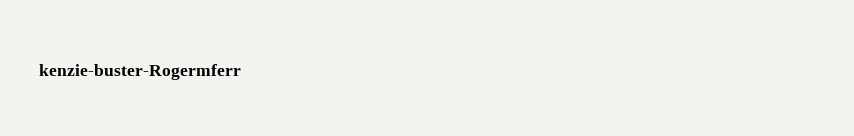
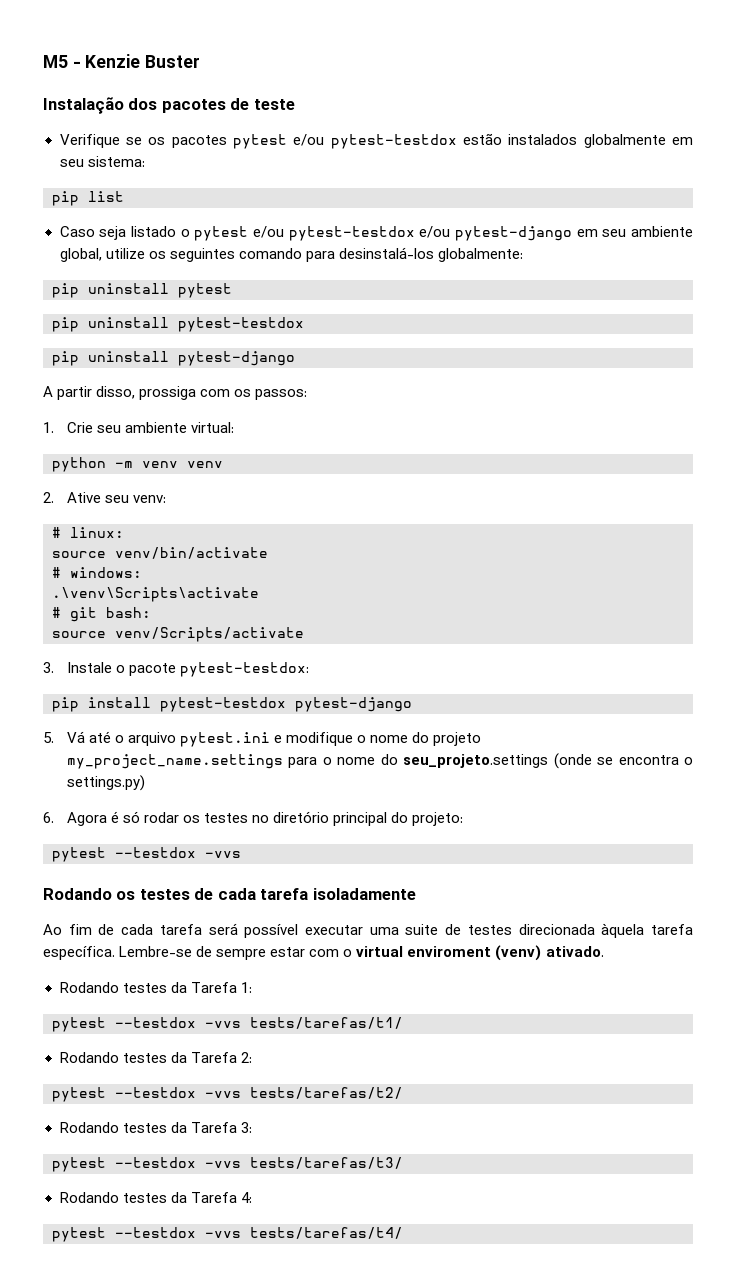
[39,64,241,80] kenzie-buster-Rogermferr -> [43,54,201,68] [43,97,295,114] [59,133,694,149] [59,156,145,167] [52,191,124,206] [59,226,694,241] [59,247,523,262] [52,283,232,298] [52,317,304,332] [52,351,295,366] [43,386,308,400] [43,422,235,433] [52,457,223,472] [43,492,167,503] [52,527,124,538] [52,547,268,559] [52,567,142,578] [52,587,259,602] [52,607,151,622] [52,627,304,642] [43,662,310,677] [52,697,412,712] [43,731,482,747] [66,753,694,769] [66,775,145,791] [43,811,464,826] [52,847,241,862] [43,888,416,900] [43,923,693,938] [43,945,604,961] [59,982,252,993] [52,1017,403,1032] [59,1052,252,1063] [52,1087,403,1102] [59,1122,252,1133] [52,1157,403,1172] [59,1192,252,1203] [52,1227,403,1242] M5 - Kenzie Buster // Instalação dos pacotes de teste // Verifique se os pacotes pytest e/ou pytest-testdox estão instalados globalmente em seu sistema: // pip list // Caso seja listado o pytest e/ou pytest-testdox e/ou pytest-django em seu ambiente global, utilize os seguintes comando para desinstalá-los globalmente: // pip uninstall pytest // pip uninstall pytest-testdox // pip uninstall pytest-django // A partir disso, prossiga com os passos: // 1. Crie seu ambiente virtual: // python -m venv venv // 2. Ative seu venv: // # linux: // source venv/bin/activate // # windows: // .\venv\Scripts\activate // # git bash: // source venv/Scripts/activate // 3. Instale o pacote pytest-testdox: // pip install pytest-testdox pytest-django // 5. Vá até o arquivo pytest.ini e modifique o nome do projeto my_project_name.settings para o nome do seu_projeto.settings (onde se encontra o settings.py) // 6. Agora é só rodar os testes no diretório principal do projeto: // pytest --testdox -vvs // Rodando os testes de cada tarefa isoladamente // Ao fim de cada tarefa será possível executar uma suite de testes direcionada àquela tarefa específica. Lembre-se de sempre estar com o virtual enviroment (venv) ativado. // Rodando testes da Tarefa 1: // pytest --testdox -vvs tests/tarefas/t1/ // Rodando testes da Tarefa 2: // pytest --testdox -vvs tests/tarefas/t2/ // Rodando testes da Tarefa 3: // pytest --testdox -vvs tests/tarefas/t3/ // Rodando testes da Tarefa 4: // pytest --testdox -vvs tests/tarefas/t4/

